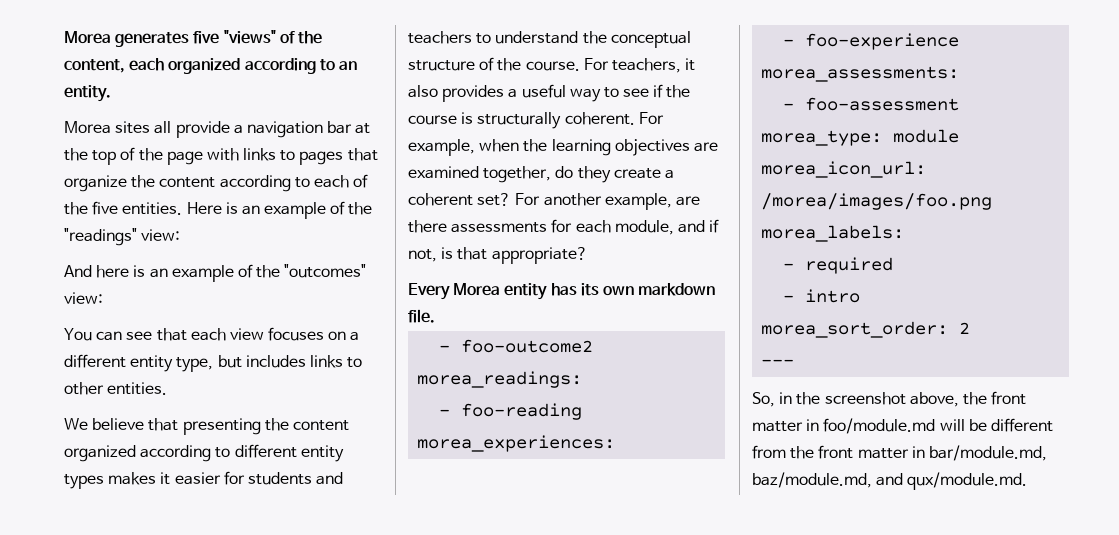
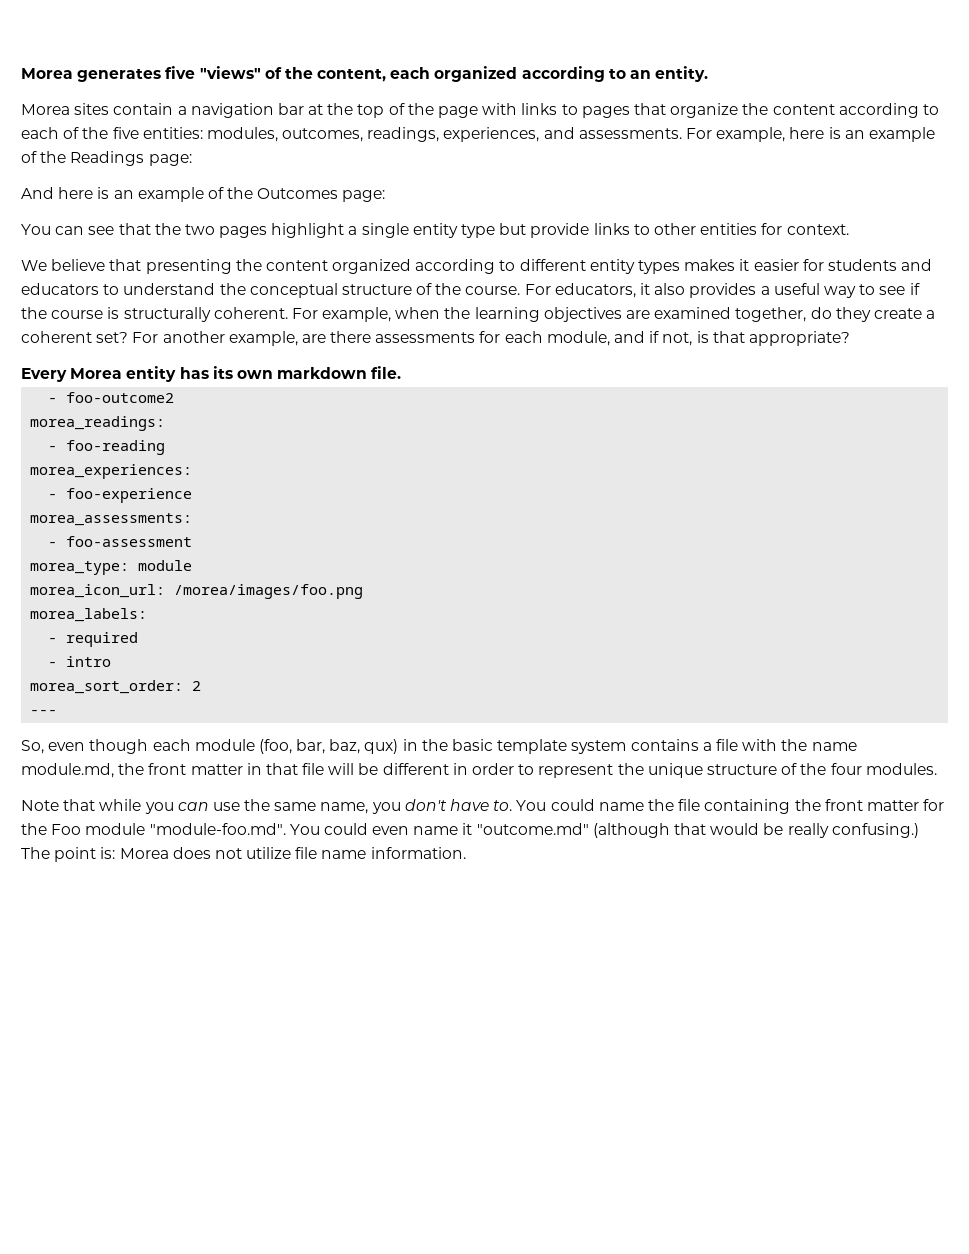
[154,121,230,138] all provide -> [113,103,174,115] contain
[122,201,373,219] [64,228,181,246] entities. Here is an example of the "readings" view: -> [142,127,935,142] [21,151,192,166] entities: modules, outcomes, readings, experiences, and assessments. For example, here is an example of the Readings page:
[284,264,367,278] [64,292,103,304] "outcomes" view: -> [257,188,386,202] Outcomes page:
[190,327,360,341] [64,354,363,372] [64,382,168,395] each view focuses on a different entity type, but includes links to other entities. -> [154,223,849,238] the two pages highlight a single entity type but provide links to other entities for context.
[408,31,472,44] teachers -> [21,283,99,295] educators
[611,58,681,73] teachers, -> [554,283,636,298] educators,
[779,391,1027,407] [752,418,936,434] in the screenshot above, the front matter in foo/module.md -> [48,739,857,754] [21,763,325,778] even though each module (foo, bar, baz, qux) in the basic template system contains a file with the name module.md, the front matter in that file
[752,445,1047,461] [752,472,1028,490] from the front matter in bar/module.md, baz/module.md, and qux/module.md. -> [452,763,937,778] [21,799,945,814] [21,823,919,838] [21,847,466,862] in order to represent the unique structure of the four modules. // Note that while you can use the same name, you don't have to. You could name the file containing the front matter for the Foo module "module-foo.md". You could even name it "outcome.md" (although that would be really confusing.) The point is: Morea does not utilize file name information.

